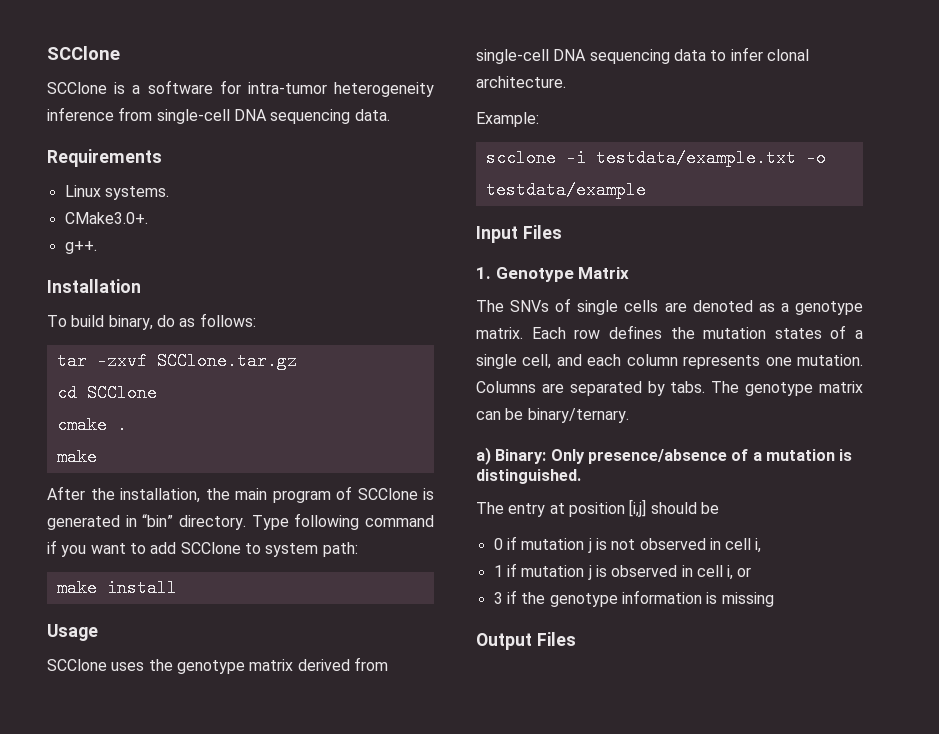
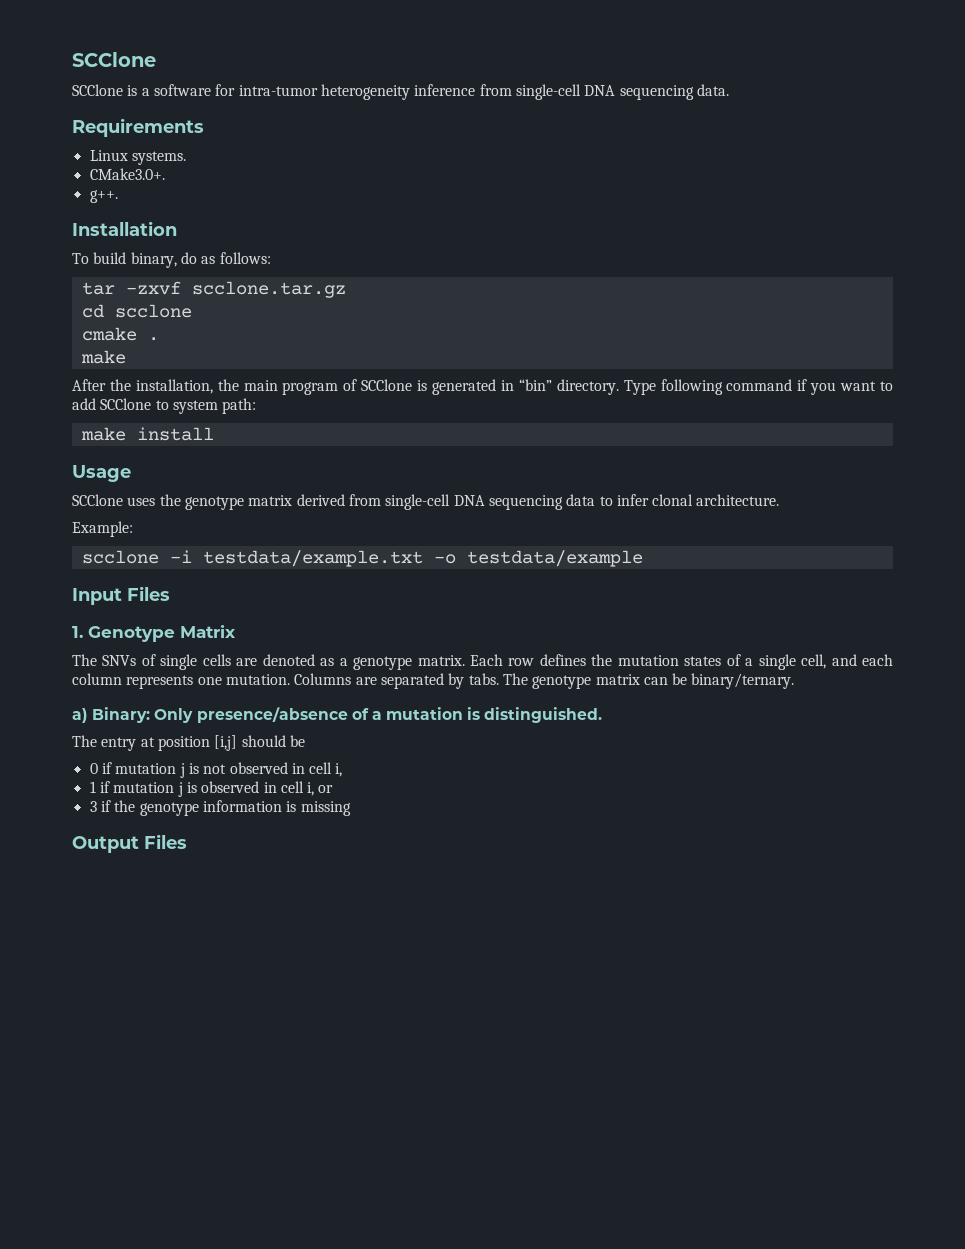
[156,352,297,370] SCClone.tar.gz -> [191,281,346,298] scclone.tar.gz
[86,384,157,402] SCClone -> [114,304,192,318] scclone

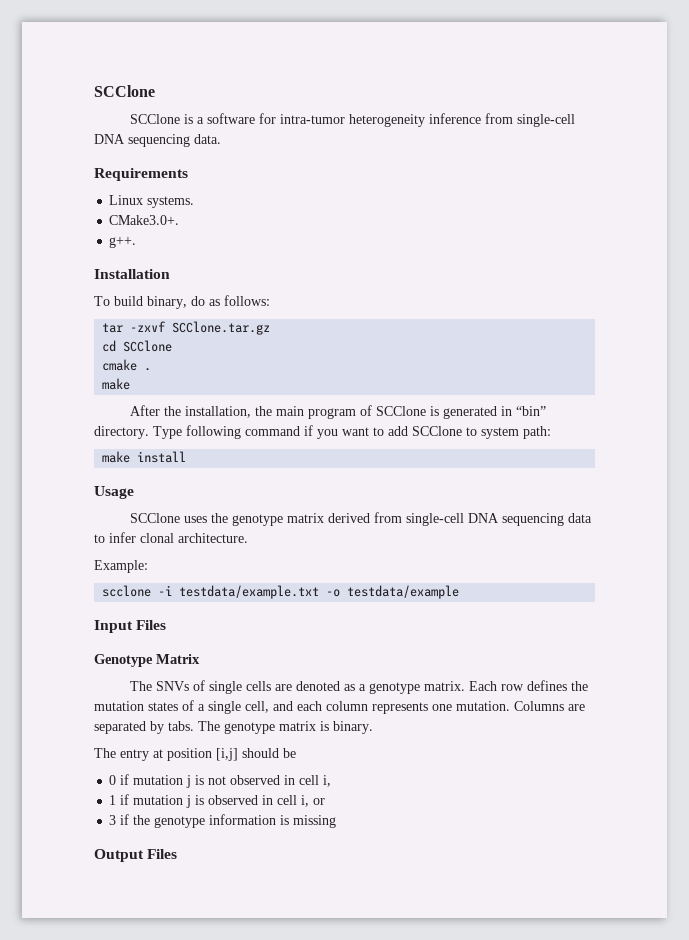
[191,281,346,298] scclone.tar.gz -> [172,321,271,335] SCClone.tar.gz
[114,304,192,318] scclone -> [123,340,173,352] SCClone
[72,626,83,638] 1. -> (167, 625) none
[643,673,795,689] [72,707,603,723] can be binary/ternary. // a) Binary: Only presence/absence of a mutation is distinguished. -> [320,721,373,734] is binary.

